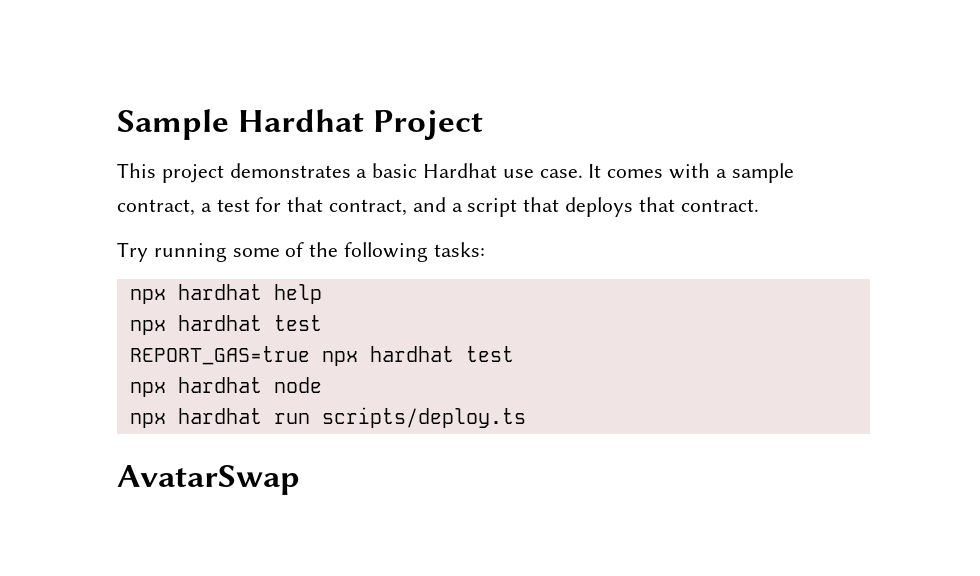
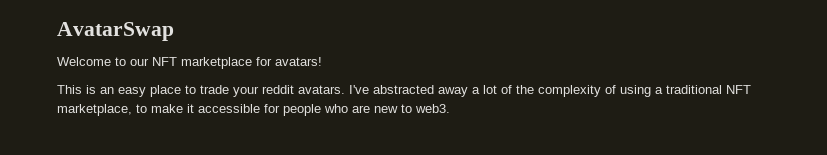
[117,109,484,140] [117,163,794,183] [117,197,759,217] [117,242,485,262] [129,284,322,304] [129,315,322,335] [129,346,514,366] [129,377,322,397] [129,407,526,428] [117,465,300,495] Sample Hardhat Project // This project demonstrates a basic Hardhat use case. It comes with a sample contract, a test for that contract, and a script that deploys that contract. // Try running some of the following tasks: // npx hardhat help // npx hardhat test // REPORT_GAS=true npx hardhat test // npx hardhat node // npx hardhat run scripts/deploy.ts // AvatarSwap -> [57,22,174,41] [57,57,322,69] [57,85,751,97] [57,104,450,116] AvatarSwap // Welcome to our NFT marketplace for avatars! // This is an easy place to trade your reddit avatars. I've abstracted away a lot of the complexity of using a traditional NFT marketplace, to make it accessible for people who are new to web3.

